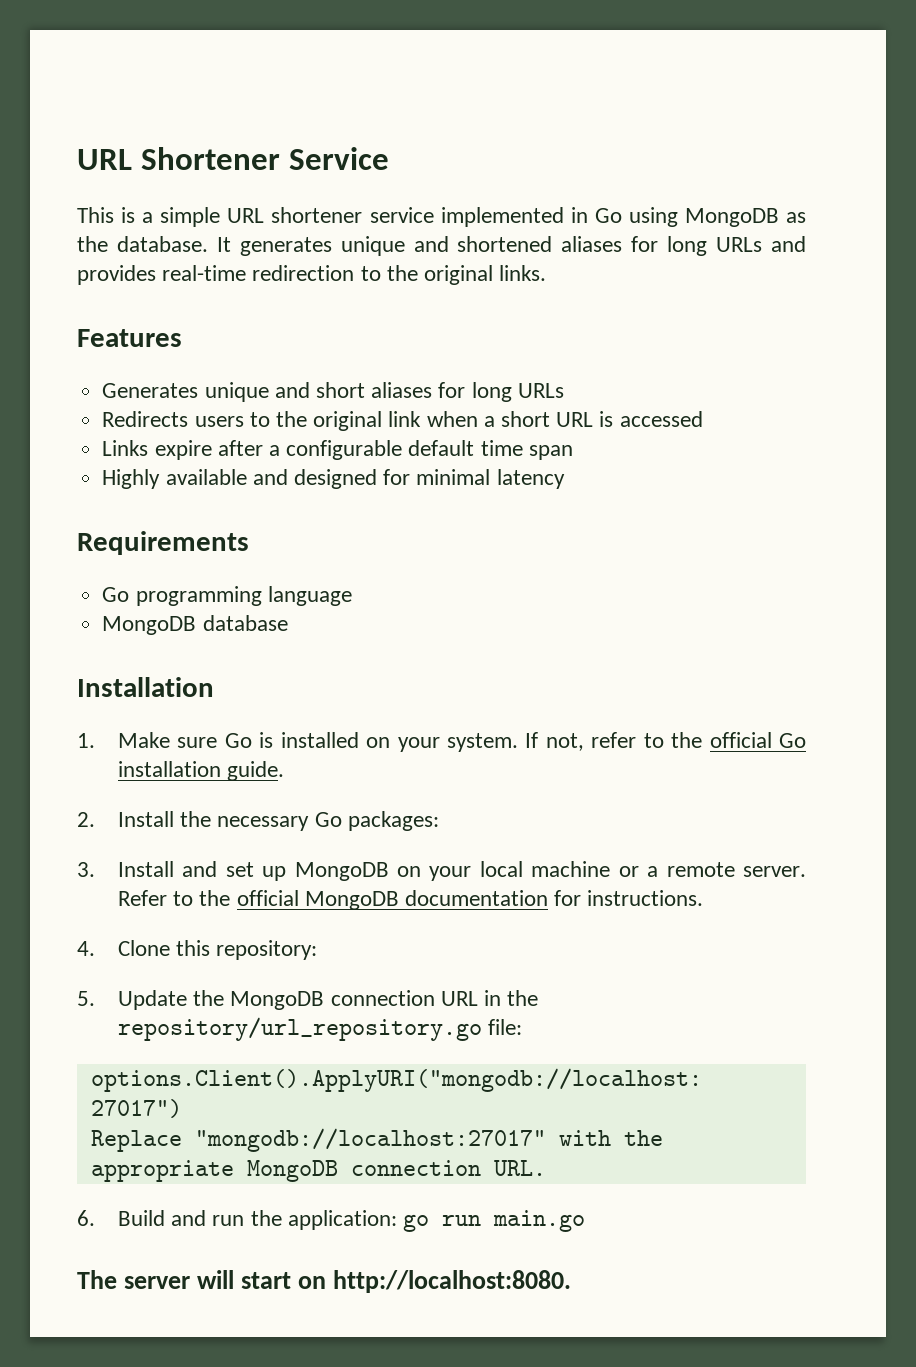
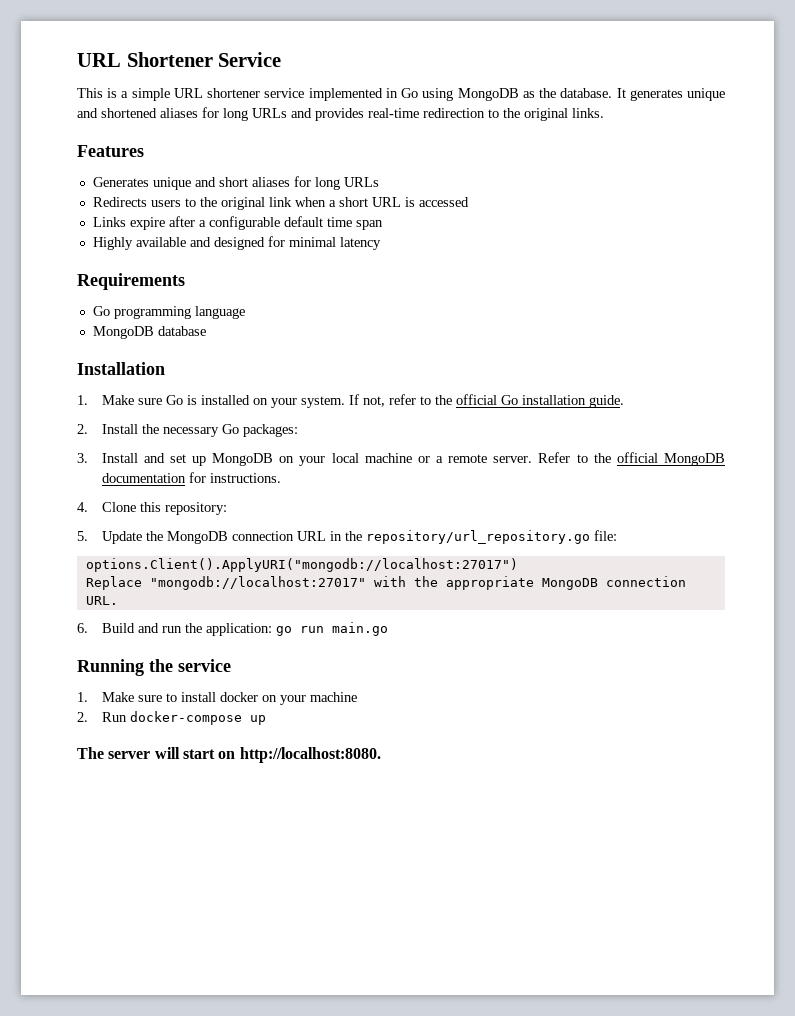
(586, 1221) none -> [77,659,231,676] [77,692,357,705] [77,711,266,725] // Running the service // 1. Make sure to install docker on your machine // 2. Run docker-compose up

